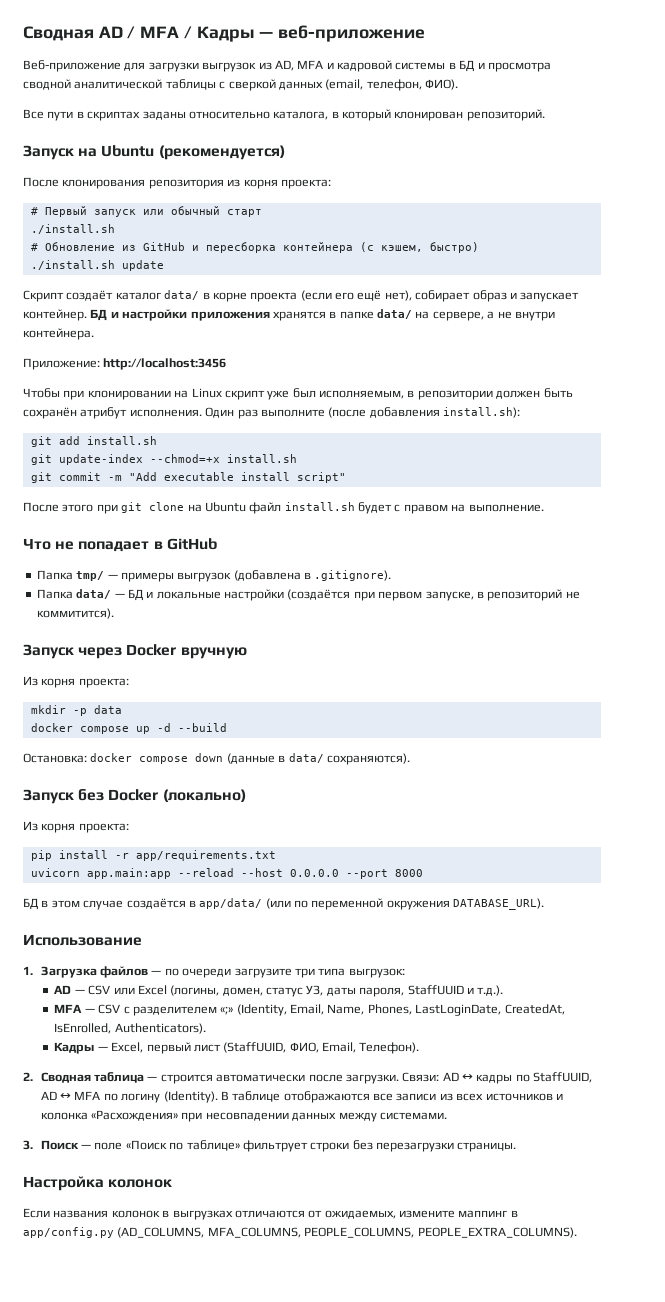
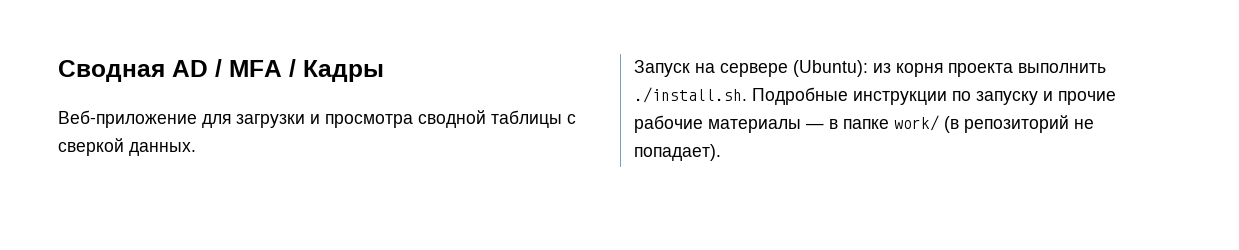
[259,25,426,42] — веб-приложение -> (384, 71) none
[202,60,475,72] выгрузок из AD, MFA и кадровой системы в БД -> (305, 121) none
[74,79,163,89] аналитической -> (486, 119) none
[278,79,458,91] [23,109,545,121] [23,145,285,160] [23,177,331,189] [30,206,262,217] [30,224,115,234] [30,242,479,253] [30,260,164,271] [23,290,580,302] [23,309,555,321] [23,328,94,340] [23,358,227,370] [23,388,573,400] [23,407,520,419] [30,436,157,447] [30,454,297,465] [30,472,346,483] [23,502,544,514] [23,538,217,552] [36,570,392,582] [36,589,580,601] [36,608,114,619] [23,644,247,659] [23,676,129,688] [30,705,122,716] [30,723,227,734] [23,753,410,765] [23,789,246,804] [23,821,129,833] [30,850,276,861] [30,868,423,879] [23,898,545,910] [23,934,142,946] [23,966,405,978] [54,985,504,997] [54,1004,565,1016] [54,1023,206,1034] [54,1042,420,1054] [23,1072,593,1084] [40,1091,563,1103] [40,1110,447,1122] [23,1140,517,1152] [23,1176,173,1191] [23,1208,518,1220] [23,1227,577,1238] данных (email, телефон, ФИО). // Все пути в скриптах заданы относительно каталога, в который клонирован репозиторий. // Запуск на Ubuntu (рекомендуется) // После клонирования репозитория из корня проекта: // # Первый запуск или обычный старт // ./install.sh // # Обновление из GitHub и пересборка контейнера (с кэшем, быстро) // ./install.sh update // Скрипт создаёт каталог data/ в корне проекта (если его ещё нет), собирает образ и запускает контейнер. БД и настройки приложения хранятся в папке data/ на сервере, а не внутри контейнера. // Приложение: http://localhost:3456 // Чтобы при клонировании на Linux скрипт уже был исполняемым, в репозитории должен быть сохранён атрибут исполнения. Один раз выполните (после добавления install.sh): // git add install.sh // git update-index --chmod=+x install.sh // git commit -m "Add executable install script" // После этого при git clone на Ubuntu файл install.sh будет с правом на выполнение. // Что не попадает в GitHub // Папка tmp/ — примеры выгрузок (добавлена в .gitignore). // Папка data/ — БД и локальные настройки (создаётся при первом запуске, в репозиторий не коммитится). // Запуск через Docker вручную // Из корня проекта: // mkdir -p data // docker compose up -d --build // Остановка: docker compose down (данные в data/ сохраняются). // Запуск без Docker (локально) // Из корня проекта: // pip install -r app/requirements.txt // uvicorn app.main:app --reload --host 0.0.0.0 --port 8000 // БД в этом случае создаётся в app/data/ (или по переменной окружения DATABASE_URL). // Использование // 1. Загрузка файлов — по очереди загрузите три типа выгрузок: // AD — CSV или Excel (логины, домен, статус УЗ, даты пароля, StaffUUID и т.д.). // MFA — CSV с разделителем «;» (Identity, Email, Name, Phones, LastLoginDate, CreatedAt, IsEnrolled, Authenticators). // Кадры — Excel, первый лист (StaffUUID, ФИО, Email, Телефон). // 2. Сводная таблица — строится автоматически после загрузки. Связи: AD ↔ кадры по StaffUUID, AD ↔ MFA по логину (Identity). В таблице отображаются все записи из всех источников и колонка «Расхождения» при несовпадении данных между системами. // 3. Поиск — поле «Поиск по таблице» фильтрует строки без перезагрузки страницы. // Настройка колонок // Если названия колонок в выгрузках отличаются от ожидаемых, измените маппинг в app/config.py (AD_COLUMNS, MFA_COLUMNS, PEOPLE_COLUMNS, PEOPLE_EXTRA_COLUMNS). -> [129,142,196,156] [634,60,1106,77] [634,87,1116,105] [634,115,1094,133] [634,144,721,161] данных. // Запуск на сервере (Ubuntu): из корня проекта выполнить ./install.sh. Подробные инструкции по запуску и прочие рабочие материалы — в папке work/ (в репозиторий не попадает).

